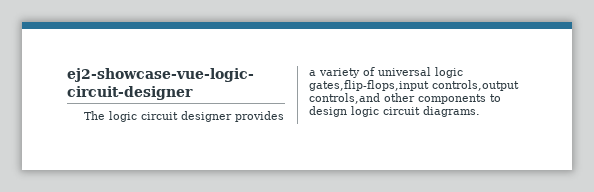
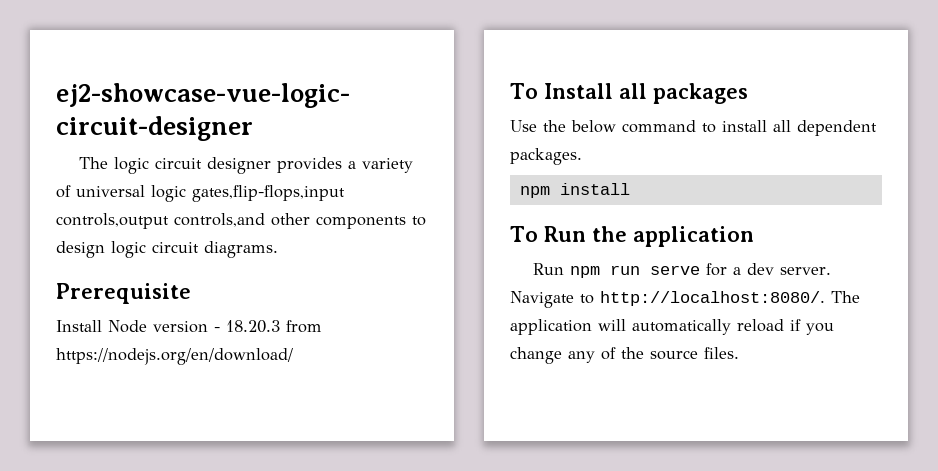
(480, 111) none -> [56,283,191,304] [56,320,322,333] [56,348,293,365] [510,83,748,104] [510,120,877,136] [510,148,582,165] [519,183,630,198] [510,226,754,247] [533,263,832,278] [510,291,860,308] [510,319,834,335] [510,347,739,364] // Prerequisite // Install Node version - 18.20.3 from https://nodejs.org/en/download/ // To Install all packages // Use the below command to install all dependent packages. // npm install // To Run the application // Run npm run serve for a dev server. Navigate to http://localhost:8080/. The application will automatically reload if you change any of the source files.

